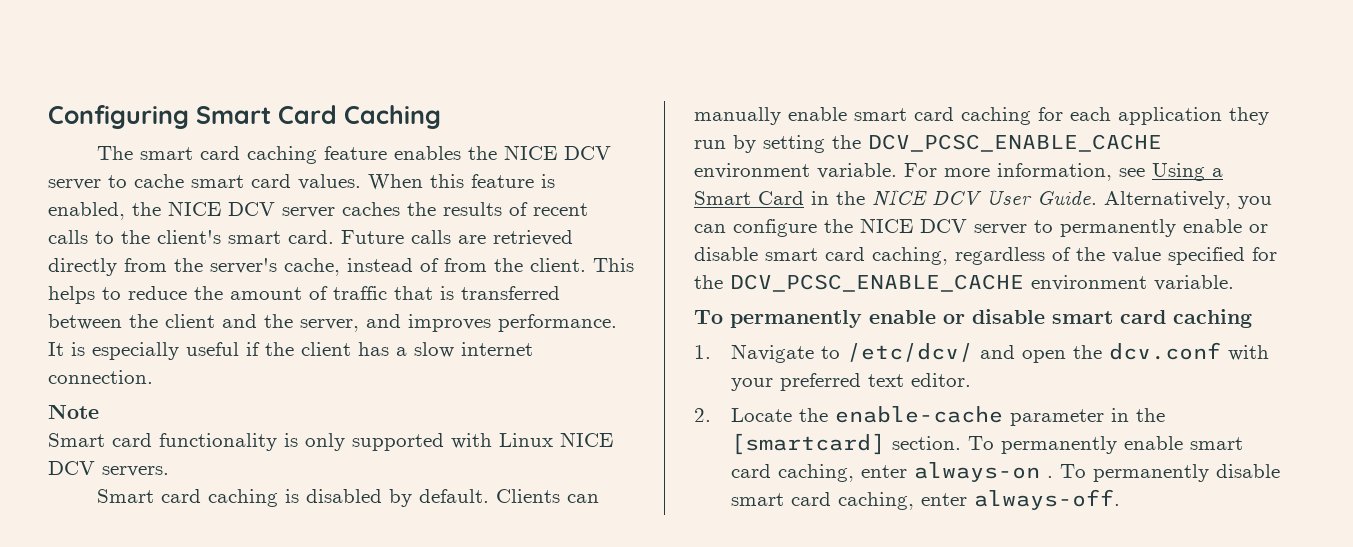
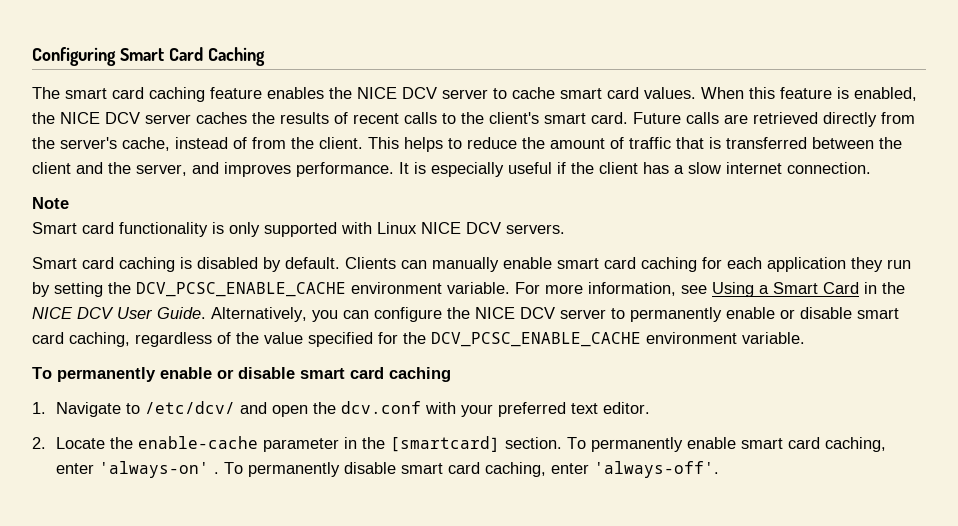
[913,462,1040,482] always-on -> [99,461,210,478] 'always-on'
[973,489,1120,510] always-off. -> [594,461,720,478] 'always-off'.

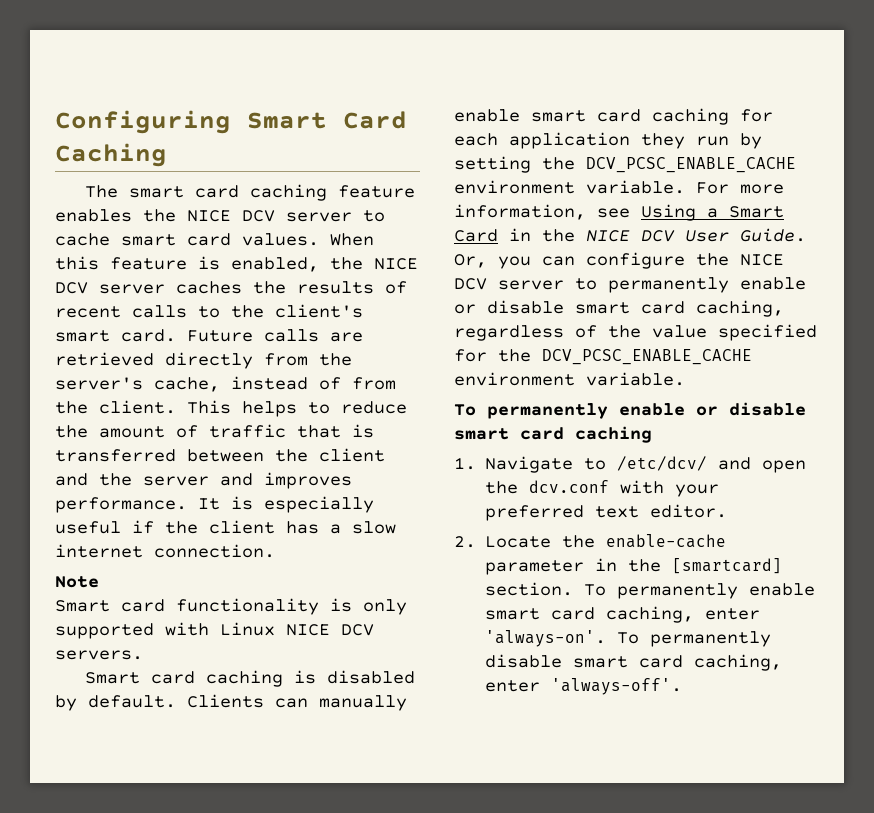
[136,164,187,176] server, -> [143,476,209,486] server
[211,307,307,322] Alternatively, -> [454,254,487,268] Or,
[99,461,220,478] 'always-on' . -> [485,630,607,647] 'always-on'.

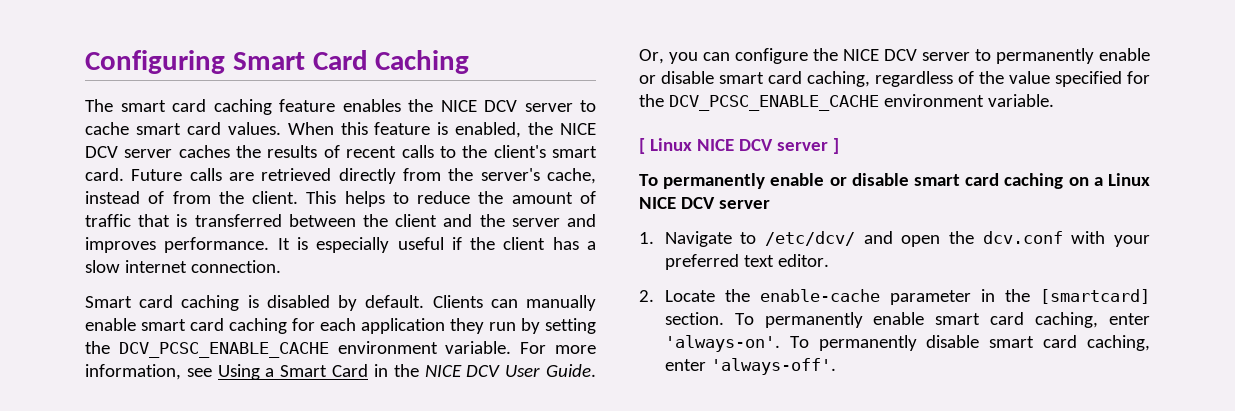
[55,576,99,588] [55,598,407,615] [55,622,374,639] [55,650,143,660] // Note // Smart card functionality is only supported with Linux NICE DCV servers. -> (281, 266) none
(685, 379) none -> [639,138,839,154] // [ Linux NICE DCV server ]
(652, 434) none -> [1068,173,1150,186] [639,197,770,209] on a Linux NICE DCV server

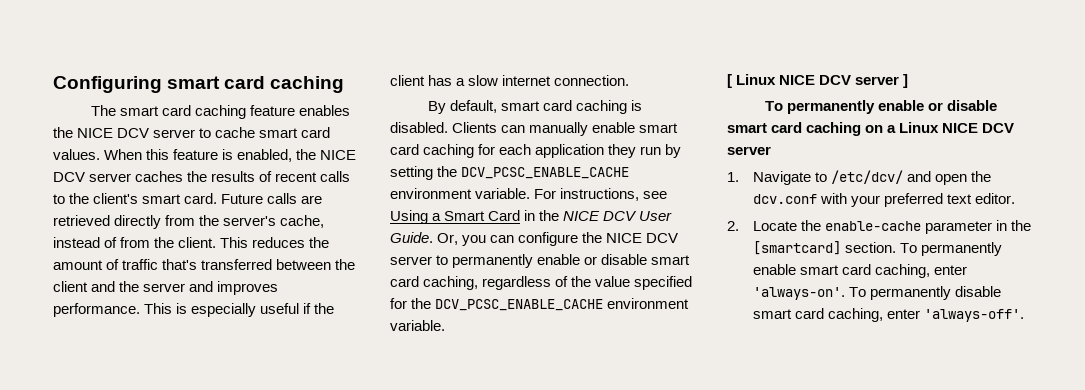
[232,50,470,74] Smart Card Caching -> [167,76,345,93] smart card caching
[344,191,471,207] helps to reduce -> [252,237,306,248] reduces
[138,214,188,227] that is -> [162,259,198,270] that's
[277,238,290,250] It -> [144,303,173,314] This
[85,295,425,311] Smart card caching is disabled by default. -> [428,100,643,114] [390,122,448,133] By default, smart card caching is disabled.
[555,345,596,354] [85,364,181,380] more information, -> [560,188,640,201] instructions,

